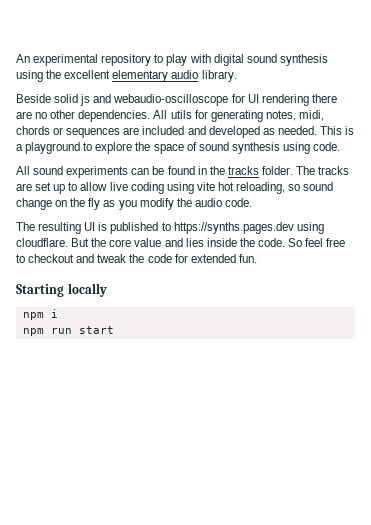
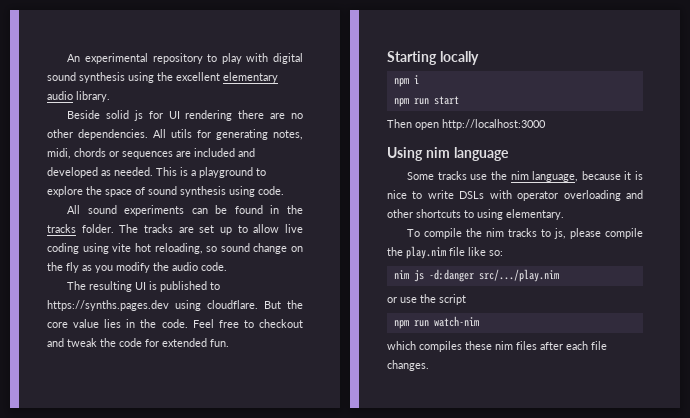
[93,94,229,106] and webaudio-oscilloscope -> (143, 115) none
[164,238,324,247] and lies inside the code. So feel -> [104,319,214,328] lies in the code. Feel
(114, 330) none -> [387,119,546,130] [387,147,509,161] [407,171,643,182] [387,190,643,201] [387,209,564,220] [407,228,643,239] [387,246,503,259] [393,269,559,282] [387,294,466,305] [393,316,479,329] [387,341,607,352] [387,360,429,371] // Then open http://localhost:3000 // Using nim language // Some tracks use the nim language, because it is nice to write DSLs with operator overloading and other shortcuts to using elementary. // To compile the nim tracks to js, please compile the play.nim file like so: // nim js -d:danger src/.../play.nim // or use the script // npm run watch-nim // which compiles these nim files after each file changes.

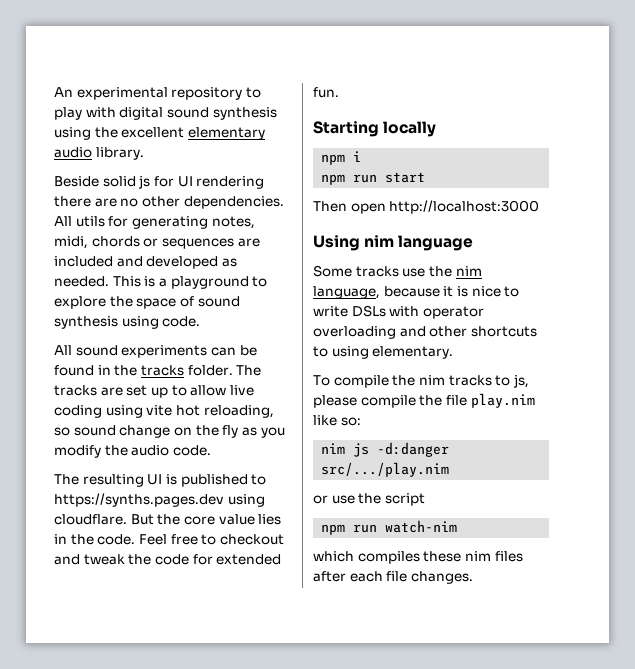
[406,246,465,259] play.nim file -> [445,393,535,408] file play.nim

